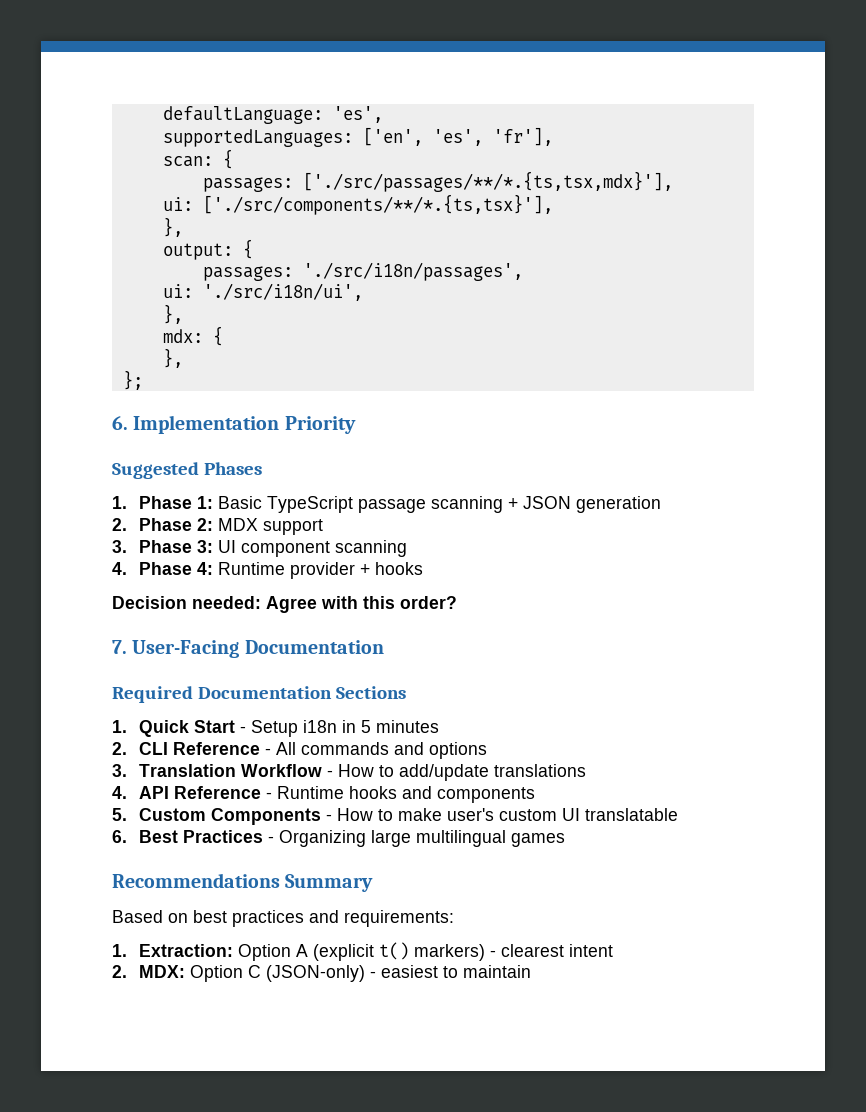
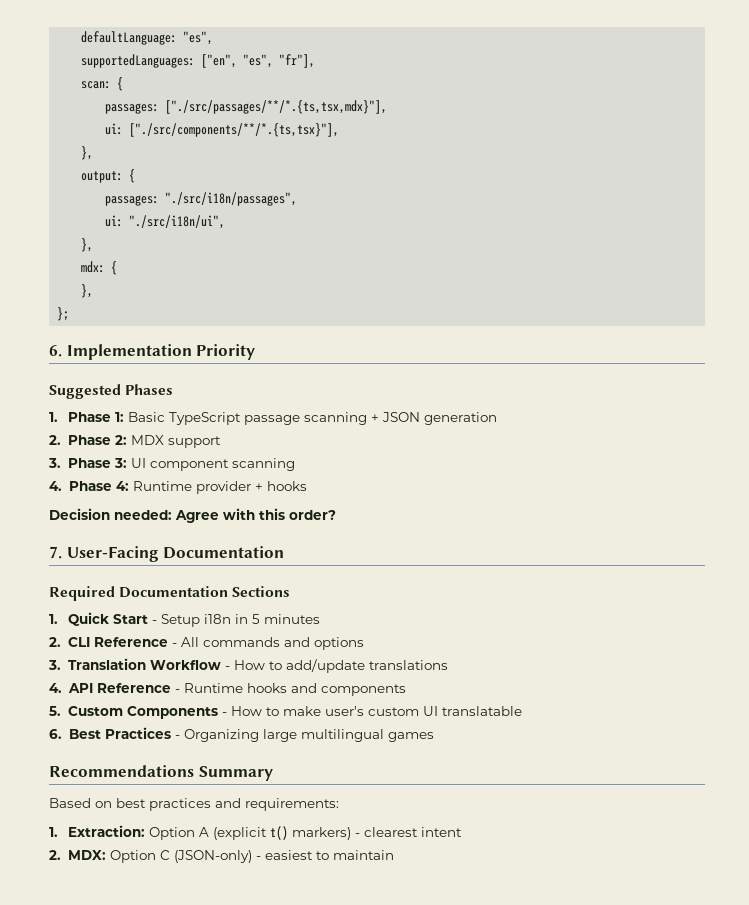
[332,106,383,123] 'es', -> [183,31,214,45] "es",
[362,127,553,146] ['en', 'es', 'fr'], -> [201,54,316,68] ["en", "es", "fr"],
[302,171,673,192] [162,194,553,215] ['./src/passages/**/*.{ts,tsx,mdx}'], // ui: ['./src/components/**/*.{ts,tsx}'], -> [165,100,388,114] [105,123,340,137] ["./src/passages/**/*.{ts,tsx,mdx}"], // ui: ["./src/components/**/*.{ts,tsx}"],
[302,262,523,281] [162,283,363,301] './src/i18n/passages', // ui: './src/i18n/ui', -> [165,192,298,206] [105,215,226,229] "./src/i18n/passages", // ui: "./src/i18n/ui",

